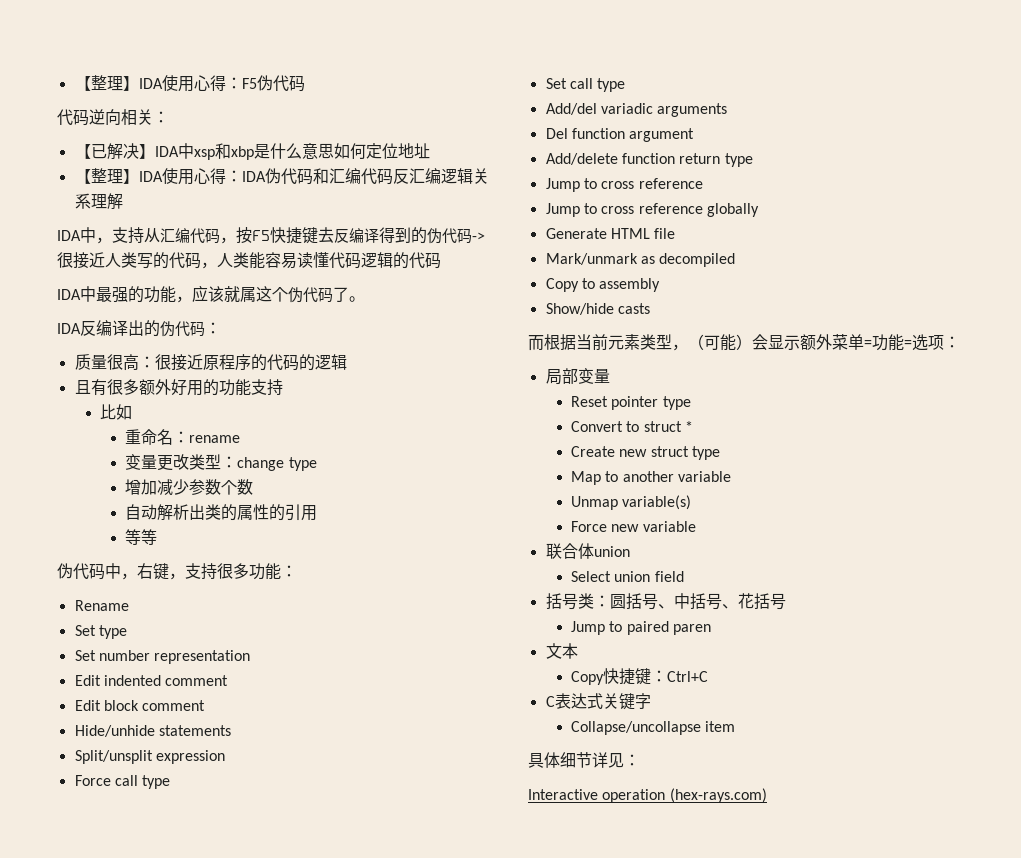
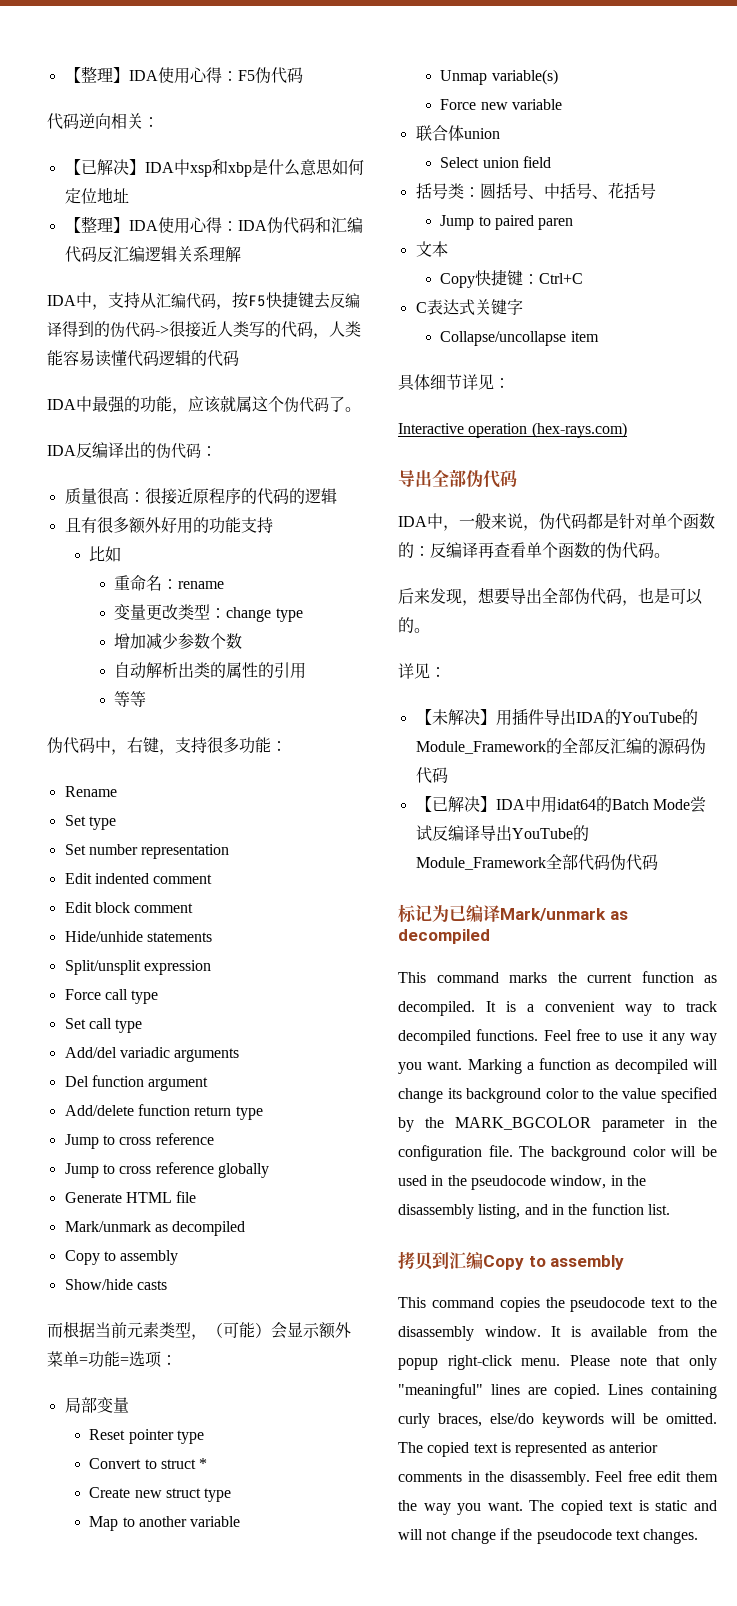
(767, 795) none -> [398,470,517,488] [398,513,715,531] [398,542,670,559] [398,587,703,606] [398,617,430,633] [398,663,446,679] [415,708,698,726] [415,738,706,755] [415,767,448,784] [415,796,706,813] [415,825,589,841] [415,854,658,871] [398,904,628,923] [398,929,490,944] [398,971,717,983] [398,1001,717,1016] [398,1029,717,1045] [398,1058,718,1074] [398,1087,717,1103] [398,1117,717,1132] [398,1145,717,1161] [398,1175,646,1190] [398,1203,670,1219] [398,1251,625,1270] [398,1297,717,1312] [398,1325,717,1341] [398,1355,717,1370] [398,1383,717,1399] [398,1413,717,1428] [398,1442,658,1457] [398,1470,718,1486] [398,1500,717,1515] [398,1528,699,1544] // 导出全部伪代码 // IDA中，一般来说，伪代码都是针对单个函数的：反编译再查看单个函数的伪代码。 // 后来发现，想要导出全部伪代码，也是可以的。 // 详见： // 【未解决】用插件导出IDA的YouTube的Module_Framework的全部反汇编的源码伪代码 // 【已解决】IDA中用idat64的Batch Mode尝试反编译导出YouTube的Module_Framework全部代码伪代码 // 标记为已编译Mark/unmark as decompiled // This command marks the current function as decompiled. It is a convenient way to track decompiled functions. Feel free to use it any way you want. Marking a function as decompiled will change its background color to the value specified by the MARK_BGCOLOR parameter in the configuration file. The background color will be used in the pseudocode window, in the disassembly listing, and in the function list. // 拷贝到汇编Copy to assembly // This command copies the pseudocode text to the disassembly window. It is available from the popup right-click menu. Please note that only "meaningful" lines are copied. Lines containing curly braces, else/do keywords will be omitted. The copied text is represented as anterior comments in the disassembly. Feel free edit them the way you want. The copied text is static and will not change if the pseudocode text changes.

